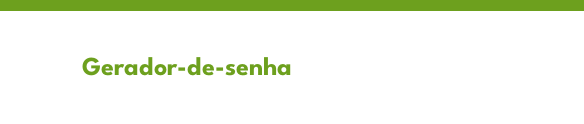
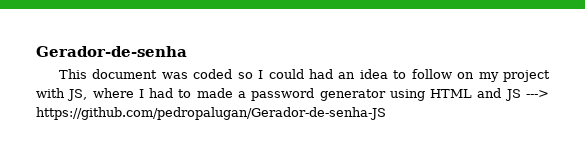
(292, 66) none -> [58,69,550,82] [36,88,549,101] [36,107,386,120] // This document was coded so I could had an idea to follow on my project with JS, where I had to made a password generator using HTML and JS ---> https://github.com/pedropalugan/Gerador-de-senha-JS

